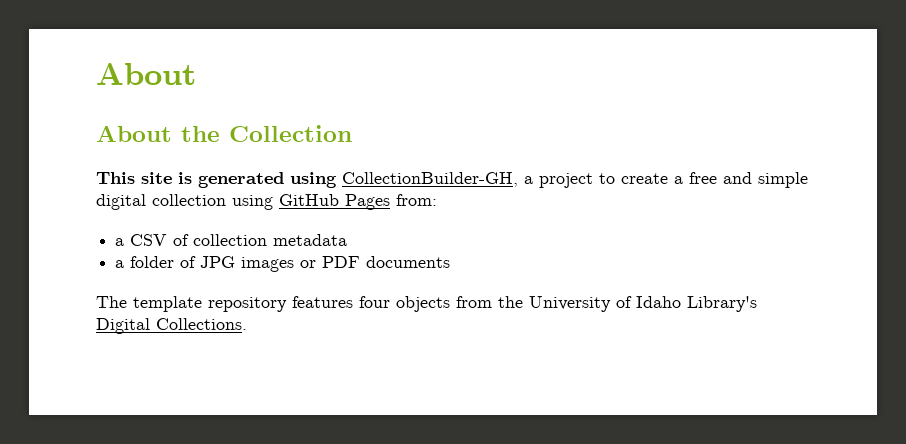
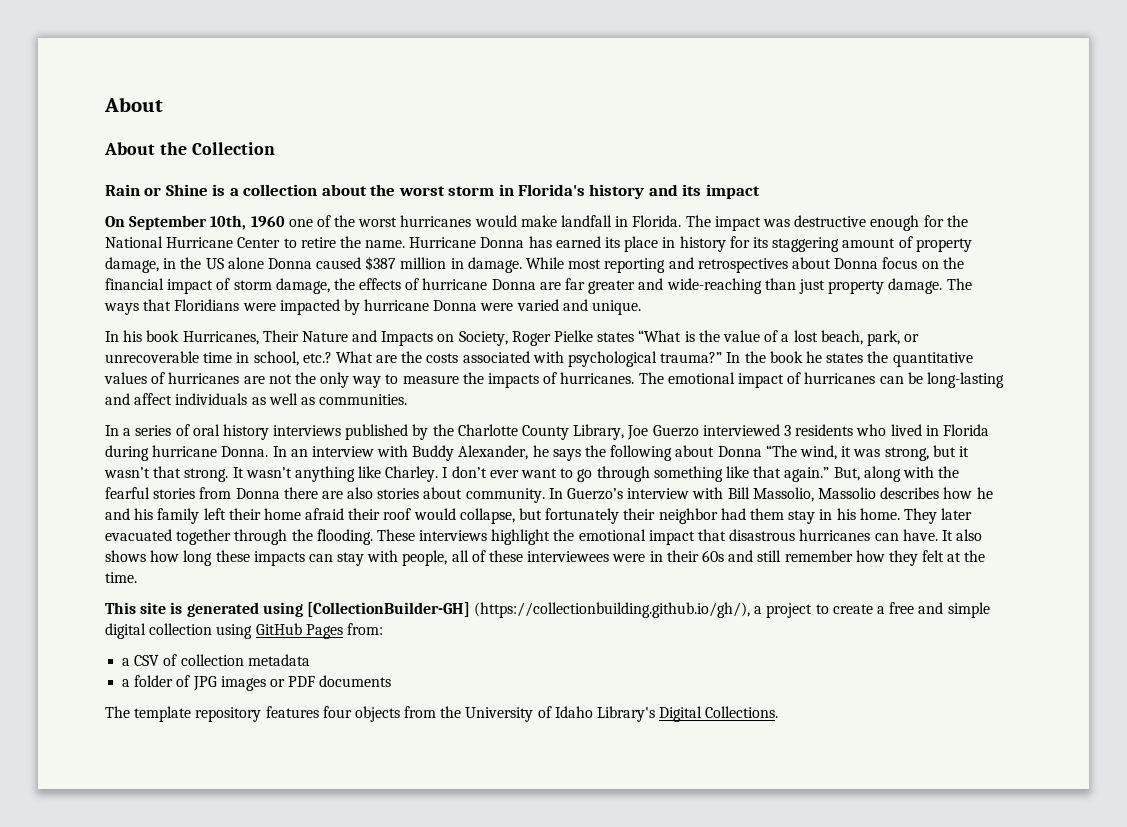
(352, 133) none -> [105,184,760,199] [105,215,968,231] [105,236,972,252] [105,256,964,273] [105,278,972,294] [104,299,642,315] [105,330,920,346] [105,351,973,367] [104,372,1004,388] [105,393,408,405] [105,424,989,440] [105,445,969,461] [104,466,960,482] [105,487,993,503] [105,508,973,524] [105,529,983,545] [105,550,986,566] [105,572,137,583] // Rain or Shine is a collection about the worst storm in Florida's history and its impact // On September 10th, 1960 one of the worst hurricanes would make landfall in Florida. The impact was destructive enough for the National Hurricane Center to retire the name. Hurricane Donna has earned its place in history for its staggering amount of property damage, in the US alone Donna caused $387 million in damage. While most reporting and retrospectives about Donna focus on the financial impact of storm damage, the effects of hurricane Donna are far greater and wide-reaching than just property damage. The ways that Floridians were impacted by hurricane Donna were varied and unique. // In his book Hurricanes, Their Nature and Impacts on Society, Roger Pielke states “What is the value of a lost beach, park, or unrecoverable time in school, etc.? What are the costs associated with psychological trauma?” In the book he states the quantitative values of hurricanes are not the only way to measure the impacts of hurricanes. The emotional impact of hurricanes can be long-lasting and affect individuals as well as communities. // In a series of oral history interviews published by the Charlotte County Library, Joe Guerzo interviewed 3 residents who lived in Florida during hurricane Donna. In an interview with Buddy Alexander, he says the following about Donna “The wind, it was strong, but it wasn’t that strong. It wasn’t anything like Charley. I don’t ever want to go through something like that again.” But, along with the fearful stories from Donna there are also stories about community. In Guerzo’s interview with Bill Massolio, Massolio describes how he and his family left their home afraid their roof would collapse, but fortunately their neighbor had them stay in his home. They later evacuated together through the flooding. These interviews highlight the emotional impact that disastrous hurricanes can have. It also shows how long these impacts can stay with people, all of these interviewees were in their 60s and still remember how they felt at the time.
[342,172,518,187] CollectionBuilder-GH, -> [306,602,751,618] [CollectionBuilder-GH] (https://collectionbuilding.github.io/gh/),

